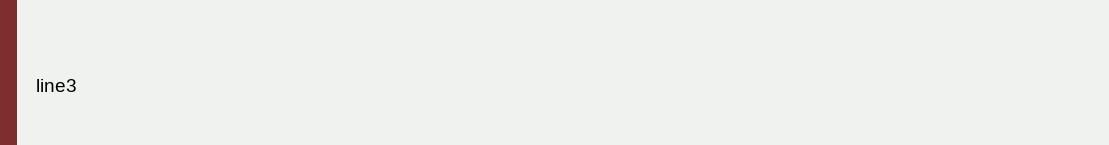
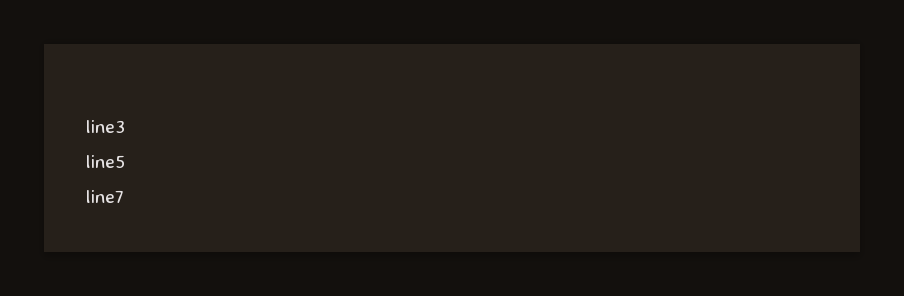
(77, 85) none -> [86,155,125,168] [86,190,124,203] // line5 // line7

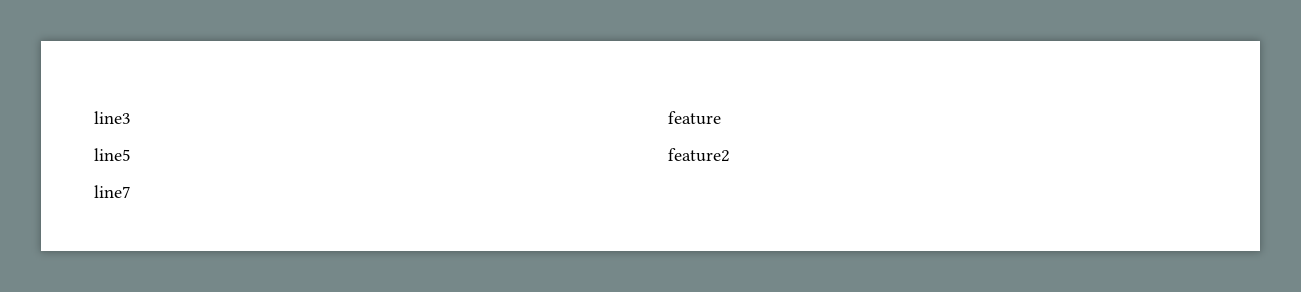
(124, 196) none -> [668,111,721,125] [668,148,730,162] // feature // feature2

